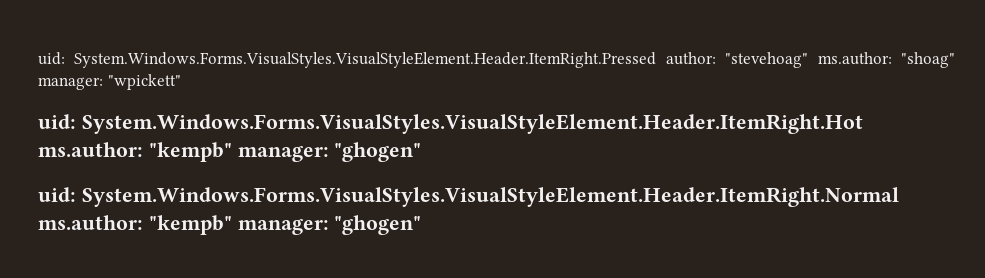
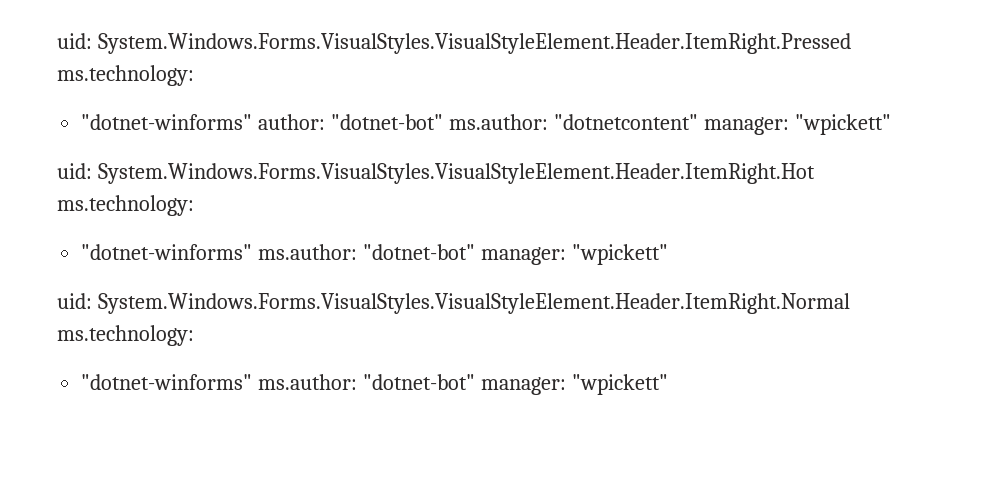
[665,52,955,68] [38,74,181,90] [38,114,863,134] [38,142,422,162] [38,187,899,207] [38,215,422,235] author: "stevehoag" ms.author: "shoag" manager: "wpickett" // uid: System.Windows.Forms.VisualStyles.VisualStyleElement.Header.ItemRight.Hot ms.author: "kempb" manager: "ghogen" // uid: System.Windows.Forms.VisualStyles.VisualStyleElement.Header.ItemRight.Normal ms.author: "kempb" manager: "ghogen" -> [57,65,194,86] [81,114,891,135] [57,163,815,184] [57,195,194,216] [81,244,668,265] [57,293,850,314] [57,325,194,346] [81,374,668,395] ms.technology: // "dotnet-winforms" author: "dotnet-bot" ms.author: "dotnetcontent" manager: "wpickett" // uid: System.Windows.Forms.VisualStyles.VisualStyleElement.Header.ItemRight.Hot ms.technology: // "dotnet-winforms" ms.author: "dotnet-bot" manager: "wpickett" // uid: System.Windows.Forms.VisualStyles.VisualStyleElement.Header.ItemRight.Normal ms.technology: // "dotnet-winforms" ms.author: "dotnet-bot" manager: "wpickett"

